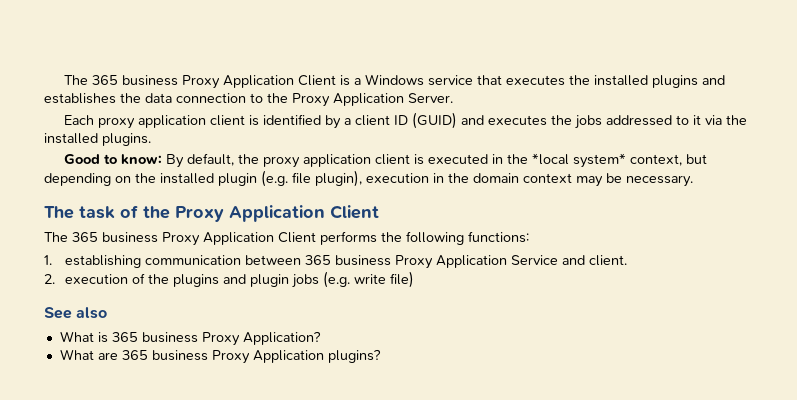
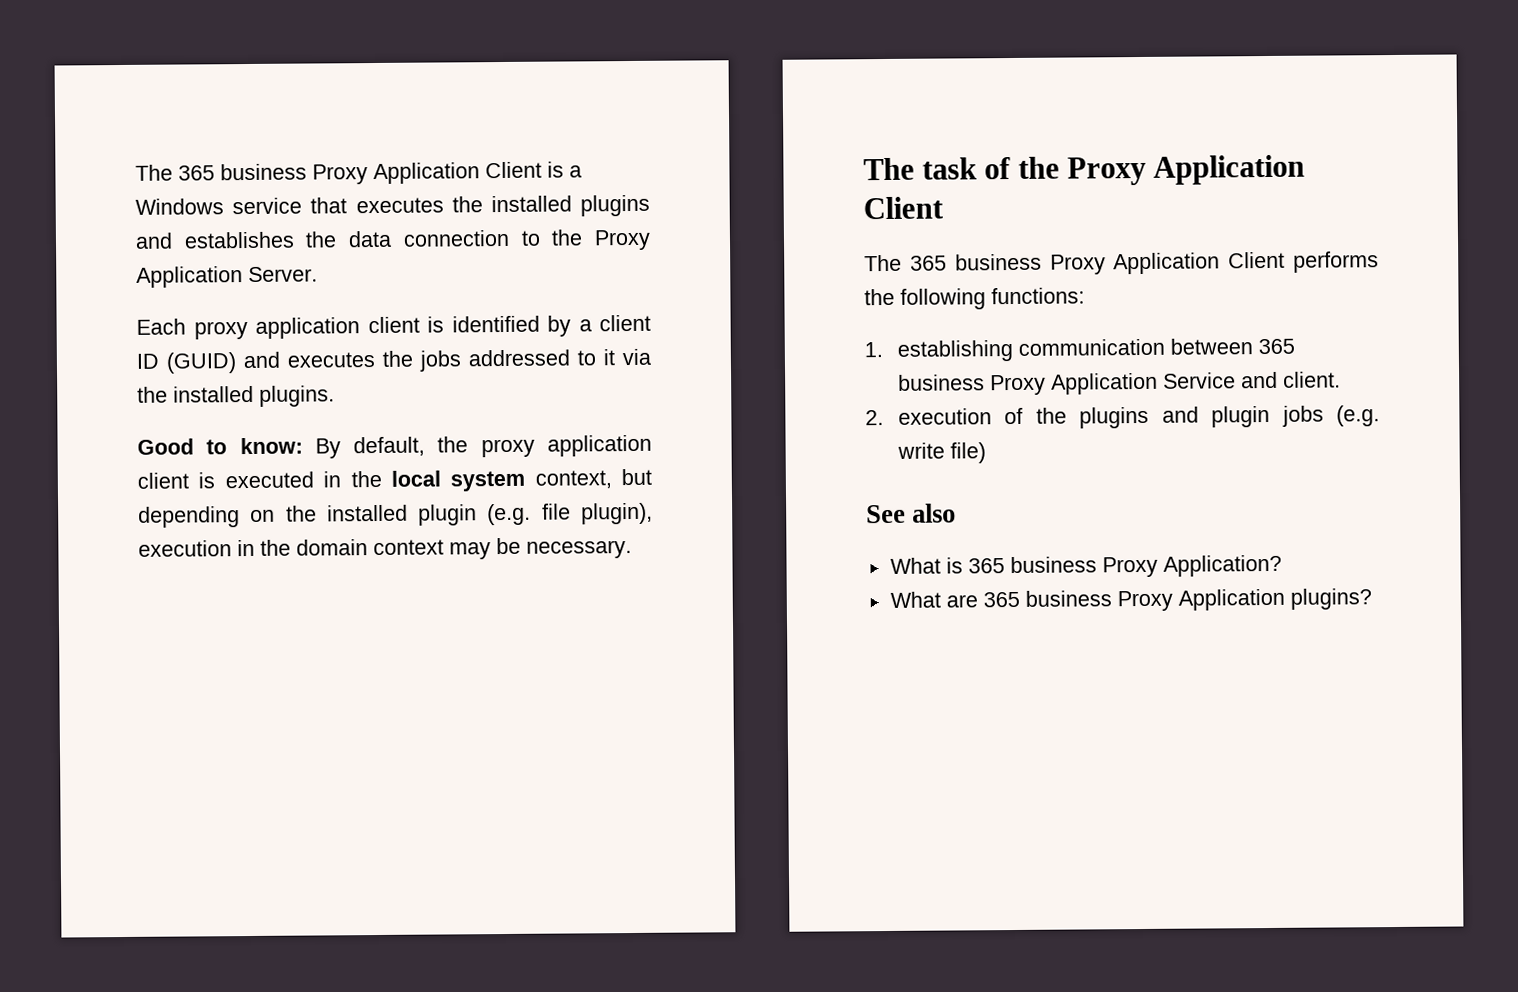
[532,153,627,168] *local system* -> [390,470,526,492] local system

